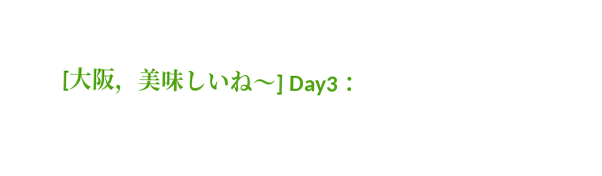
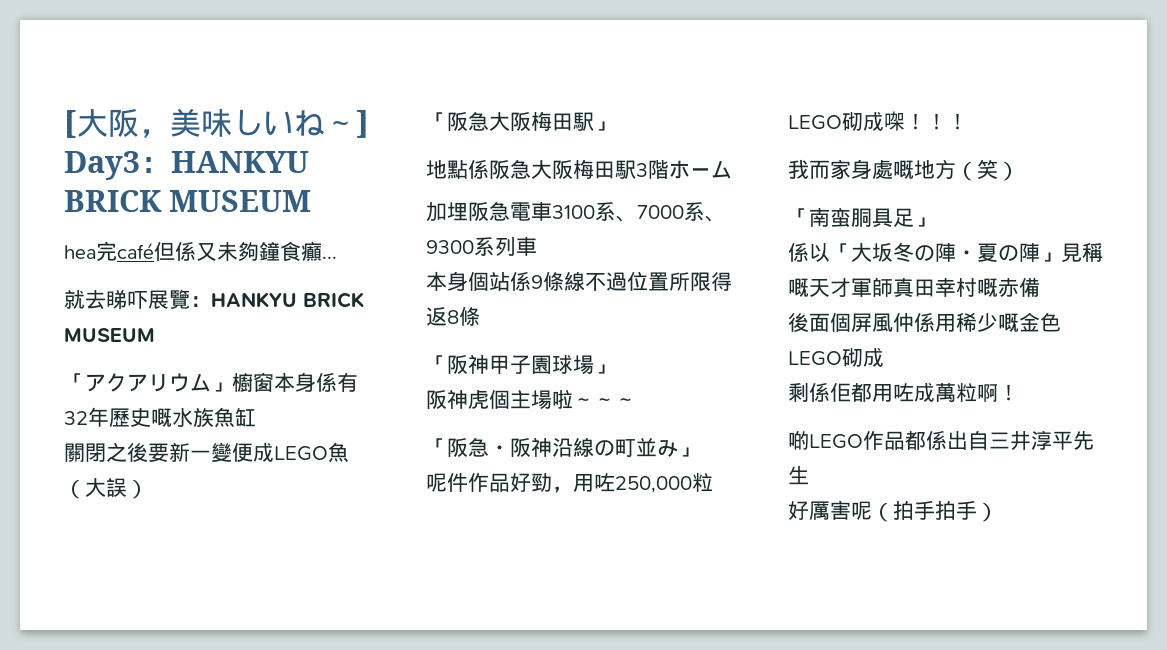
(363, 84) none -> [171,151,309,173] [64,190,312,212] [64,241,337,262] [64,289,364,310] [64,328,155,342] [64,372,358,392] [64,407,256,428] [64,442,349,463] [64,478,148,499] [426,111,615,131] [426,159,732,179] [426,201,726,222] [426,237,537,256] [426,271,732,291] [426,306,480,326] [426,354,615,375] [426,389,636,410] [426,437,699,457] [426,473,713,493] [788,111,968,131] [788,159,1019,181] [788,208,935,228] [788,242,1103,262] [788,277,1040,298] [788,312,1061,332] [788,348,884,367] [788,383,1019,402] [788,430,1094,451] [788,466,809,485] [788,500,998,522] HANKYU BRICK MUSEUM // hea完café但係又未夠鐘食癲... // 就去睇吓展覽：HANKYU BRICK MUSEUM // 「アクアリウム」櫥窗本身係有32年歷史嘅水族魚缸 // 關閉之後要新一變便成LEGO魚（大誤） // 「阪急大阪梅田駅」 // 地點係阪急大阪梅田駅3階ホーム // 加埋阪急電車3100系、7000系、9300系列車 // 本身個站係9條線不過位置所限得返8條 // 「阪神甲子園球場」 // 阪神虎個主場啦～～～ // 「阪急・阪神沿線の町並み」 // 呢件作品好勁，用咗250,000粒LEGO砌成㗎！！！ // 我而家身處嘅地方（笑） // 「南蛮胴具足」 // 係以「大坂冬の陣・夏の陣」見稱嘅天才軍師真田幸村嘅赤備 // 後面個屏風仲係用稀少嘅金色LEGO砌成 // 剩係佢都用咗成萬粒啊！ // 啲LEGO作品都係出自三井淳平先生 // 好厲害呢（拍手拍手）

